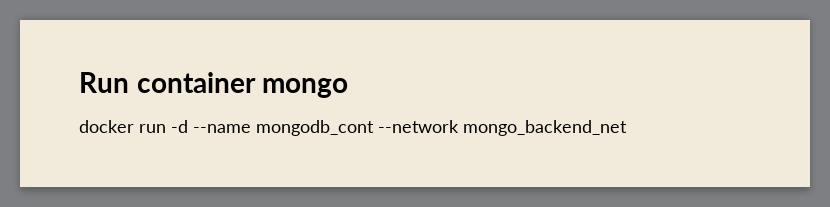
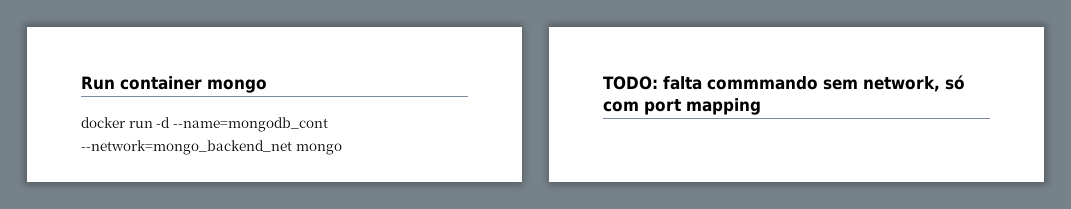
[193,120,627,136] --name mongodb_cont --network mongo_backend_net -> [172,117,328,132] [81,140,342,155] [603,75,965,92] [603,98,761,115] --name=mongodb_cont --network=mongo_backend_net mongo // TODO: falta commmando sem network, só com port mapping

